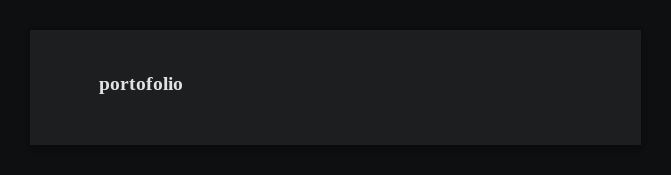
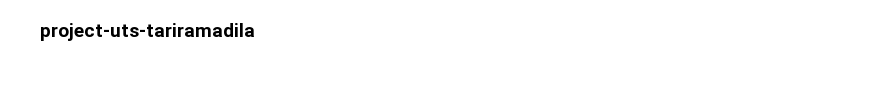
[99,77,183,94] portofolio -> [40,23,255,41] project-uts-tariramadila

